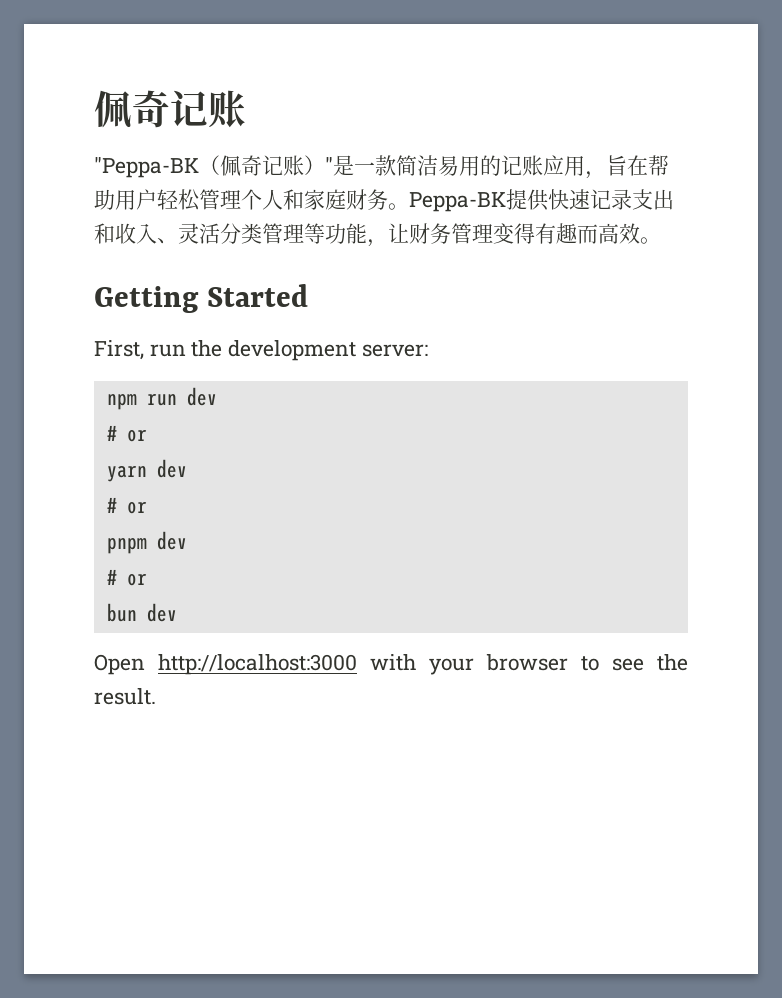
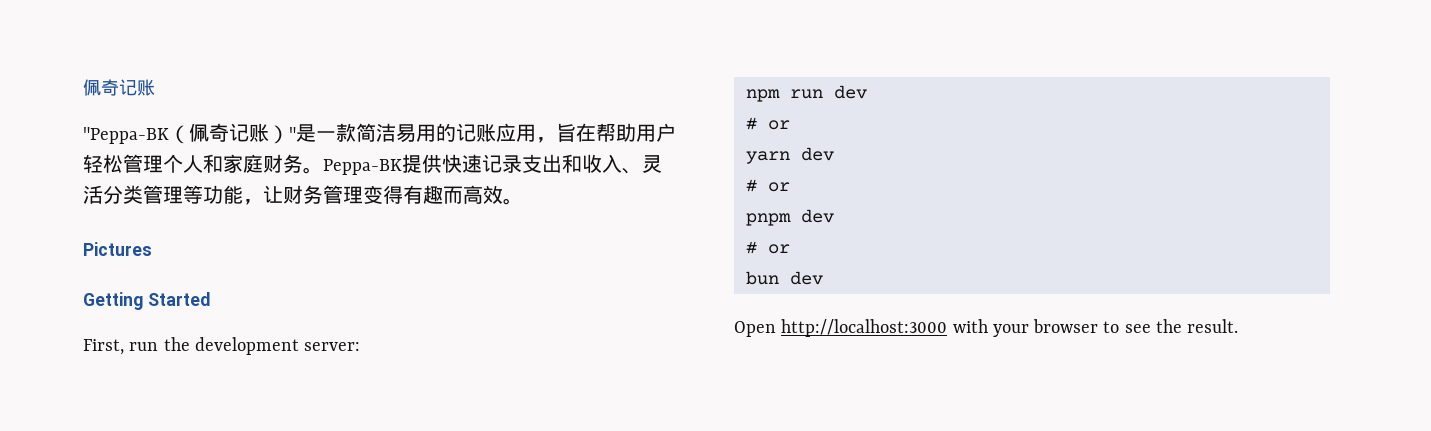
(661, 240) none -> [83,242,152,256] // Pictures

